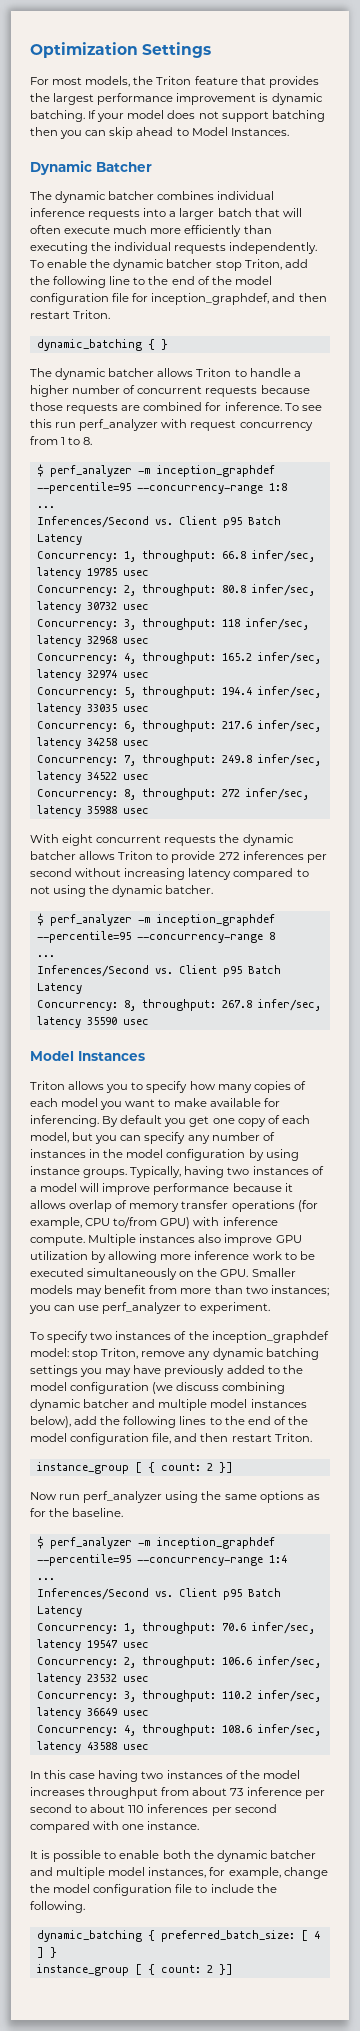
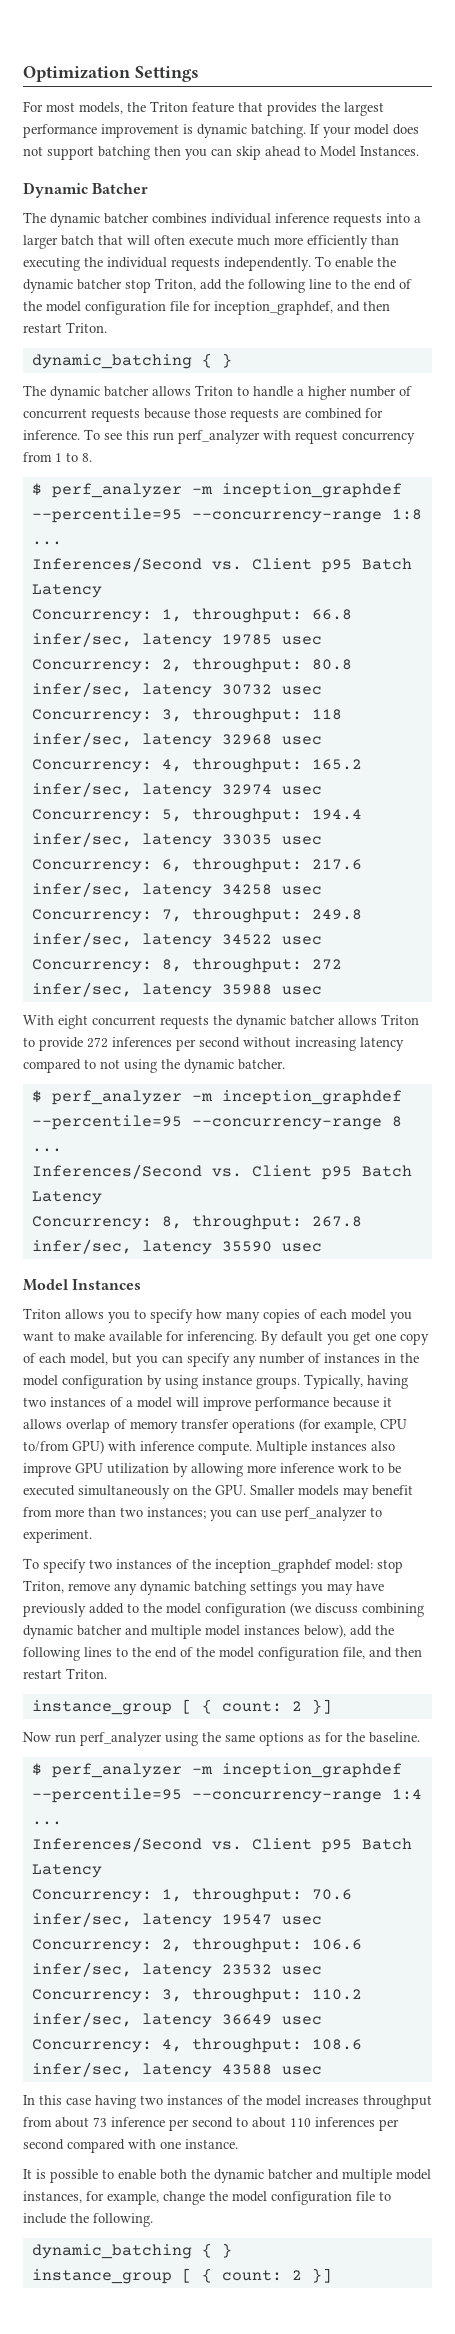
[160,1930,320,1942] [36,1947,44,1958] preferred_batch_size: [ 4 ] -> (212, 2250) none

